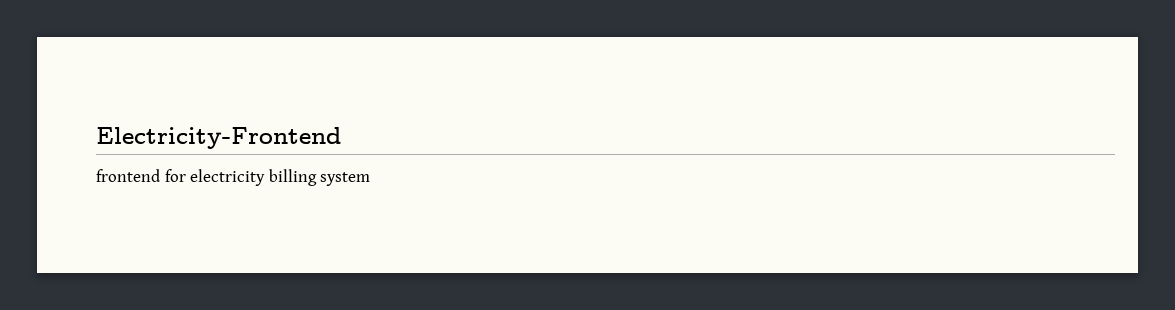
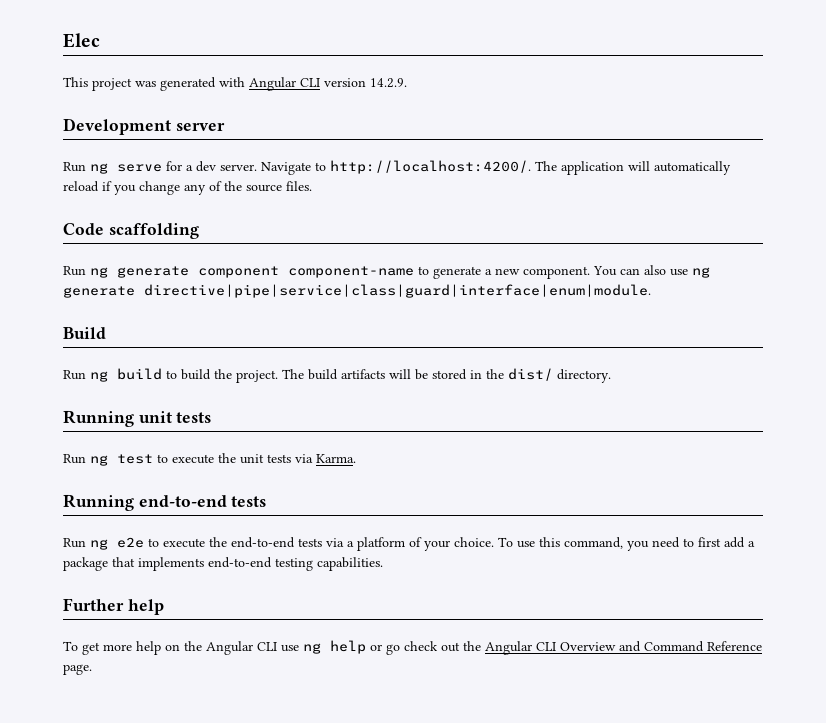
[96,127,341,149] [96,169,371,186] Electricity-Frontend // frontend for electricity billing system -> [63,33,100,48] [63,77,407,91] [63,118,225,135] [63,160,731,175] [63,181,312,195] [63,223,199,239] [63,265,710,279] [63,284,651,298] [63,327,106,339] [63,368,611,383] [63,410,212,427] [63,453,356,466] [63,494,267,511] [63,537,755,551] [63,557,383,571] [63,598,164,615] [63,640,762,655] [63,664,92,675] Elec // This project was generated with Angular CLI version 14.2.9. // Development server // Run ng serve for a dev server. Navigate to http://localhost:4200/. The application will automatically reload if you change any of the source files. // Code scaffolding // Run ng generate component component-name to generate a new component. You can also use ng generate directive|pipe|service|class|guard|interface|enum|module. // Build // Run ng build to build the project. The build artifacts will be stored in the dist/ directory. // Running unit tests // Run ng test to execute the unit tests via Karma. // Running end-to-end tests // Run ng e2e to execute the end-to-end tests via a platform of your choice. To use this command, you need to first add a package that implements end-to-end testing capabilities. // Further help // To get more help on the Angular CLI use ng help or go check out the Angular CLI Overview and Command Reference page.

